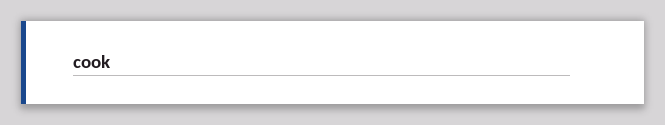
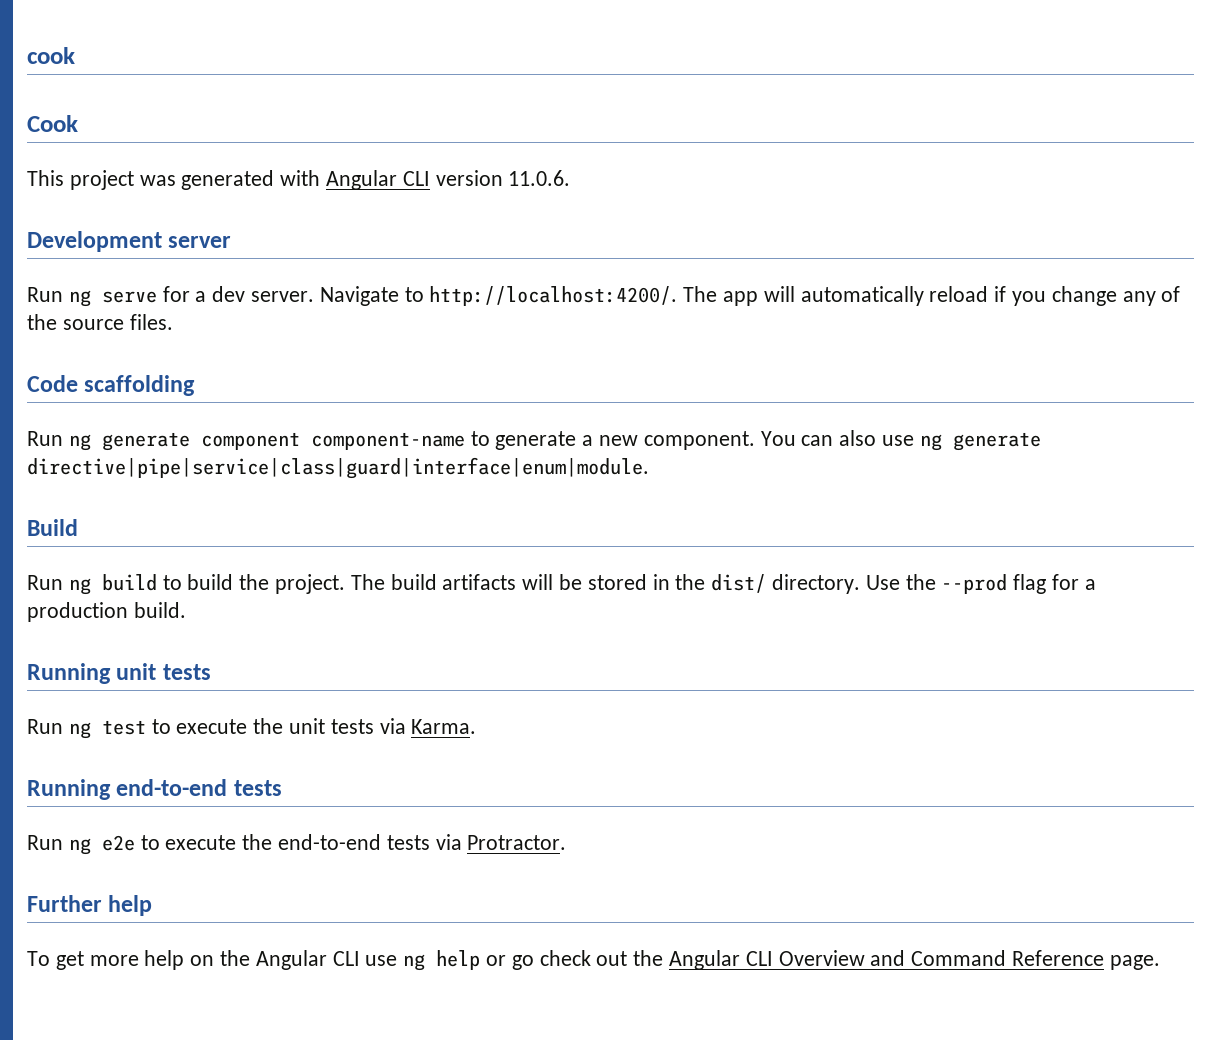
(110, 61) none -> [27,115,78,132] [27,170,571,190] [27,231,232,252] [27,286,1181,307] [27,314,173,330] [27,375,196,396] [27,430,1041,451] [27,457,649,479] [27,519,78,536] [27,574,1096,595] [27,602,186,622] [27,663,211,684] [27,718,477,739] [27,779,282,800] [27,834,567,855] [27,895,153,916] [27,950,1160,971] // Cook // This project was generated with Angular CLI version 11.0.6. // Development server // Run ng serve for a dev server. Navigate to http://localhost:4200/. The app will automatically reload if you change any of the source files. // Code scaffolding // Run ng generate component component-name to generate a new component. You can also use ng generate directive|pipe|service|class|guard|interface|enum|module. // Build // Run ng build to build the project. The build artifacts will be stored in the dist/ directory. Use the --prod flag for a production build. // Running unit tests // Run ng test to execute the unit tests via Karma. // Running end-to-end tests // Run ng e2e to execute the end-to-end tests via Protractor. // Further help // To get more help on the Angular CLI use ng help or go check out the Angular CLI Overview and Command Reference page.

